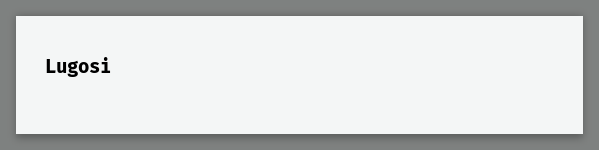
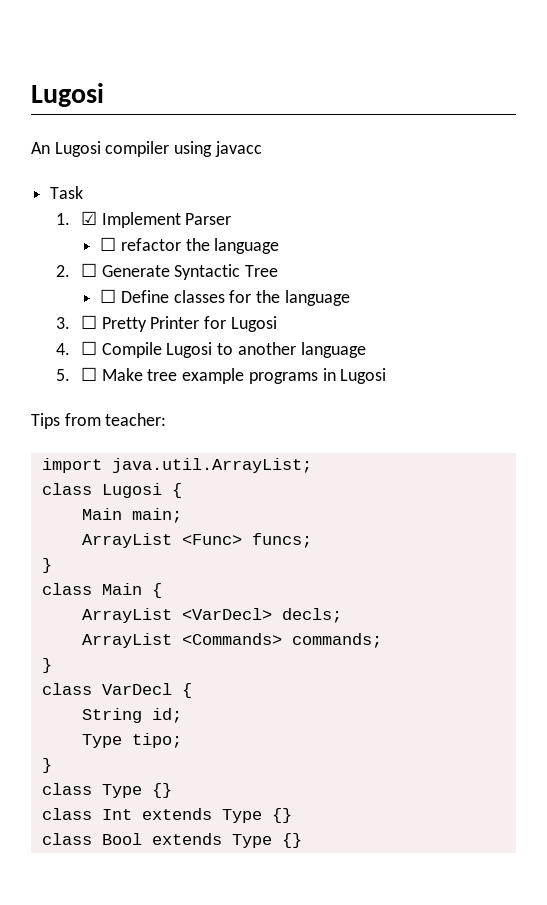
[45,57,111,77] Lugosi -> [31,83,104,107] [31,141,262,157] [50,186,84,199] [55,211,232,228] [100,237,280,254] [55,263,279,280] [100,289,350,306] [55,315,277,332] [55,341,366,358] [55,367,387,384] [31,413,167,429] [41,458,312,473] [41,483,182,498] [81,508,182,523] [81,533,312,548] [41,558,52,573] [41,583,162,598] [81,608,342,623] [81,633,382,648] [41,658,52,673] [41,683,192,698] [81,708,182,723] [81,733,182,748] [41,758,52,773] [41,783,172,798] [41,808,292,823] [41,833,302,848] Lugosi // An Lugosi compiler using javacc // Task // 1. ☑ Implement Parser // ☐ refactor the language // 2. ☐ Generate Syntactic Tree // ☐ Define classes for the language // 3. ☐ Pretty Printer for Lugosi // 4. ☐ Compile Lugosi to another language // 5. ☐ Make tree example programs in Lugosi // Tips from teacher: // import java.util.ArrayList; // class Lugosi { // Main main; // ArrayList <Func> funcs; // } // class Main { // ArrayList <VarDecl> decls; // ArrayList <Commands> commands; // } // class VarDecl { // String id; // Type tipo; // } // class Type {} // class Int extends Type {} // class Bool extends Type {}

